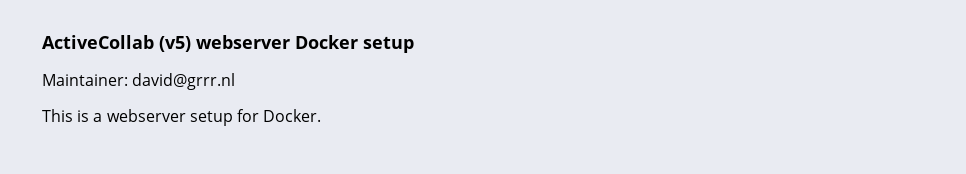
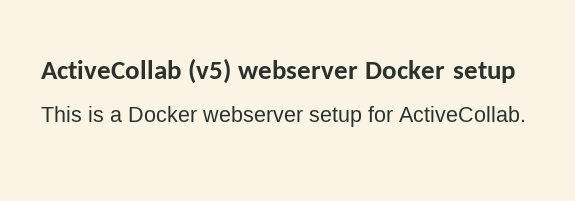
[42,73,236,90] // Maintainer: david@grrr.nl -> (515, 72) none
(103, 117) none -> [128,106,197,122] Docker
[263,109,322,122] Docker. -> [399,106,526,122] ActiveCollab.

